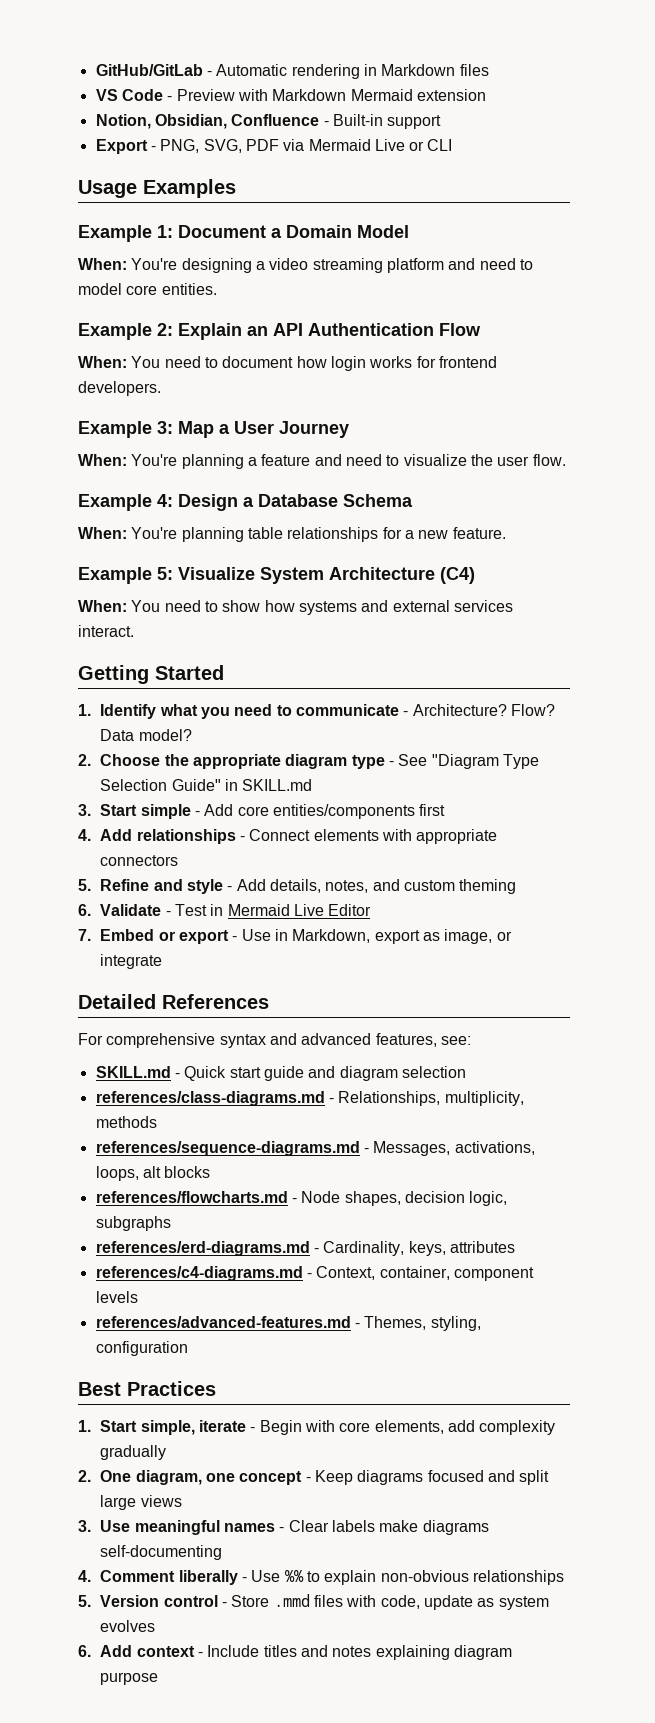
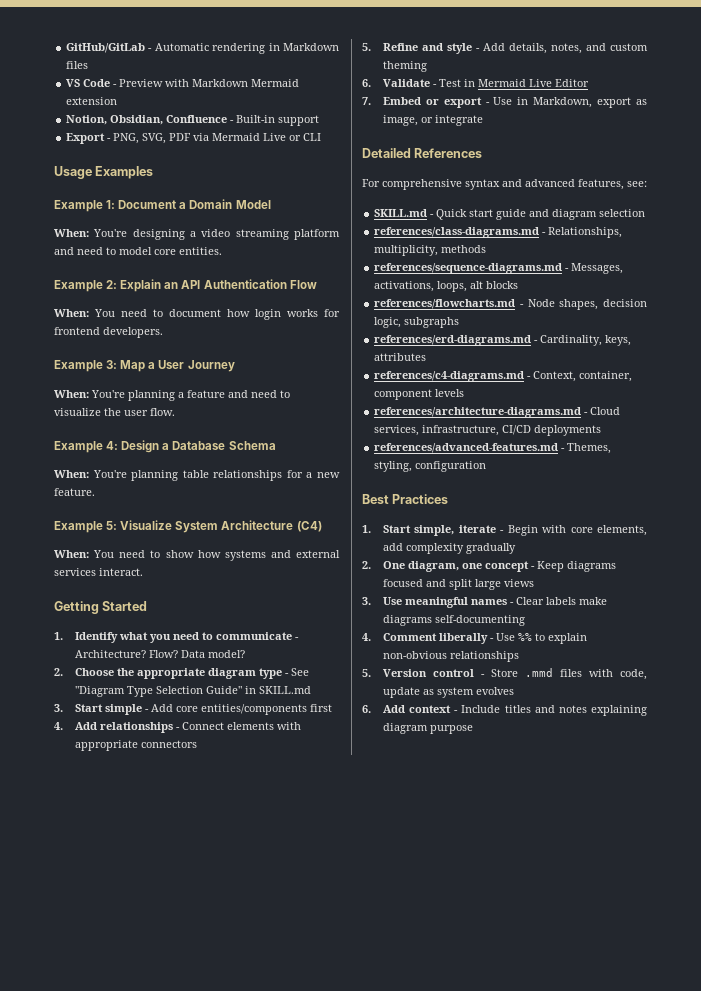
(138, 1297) none -> [374,407,621,418] [374,425,602,436] // references/architecture-diagrams.md - Cloud services, infrastructure, CI/CD deployments

